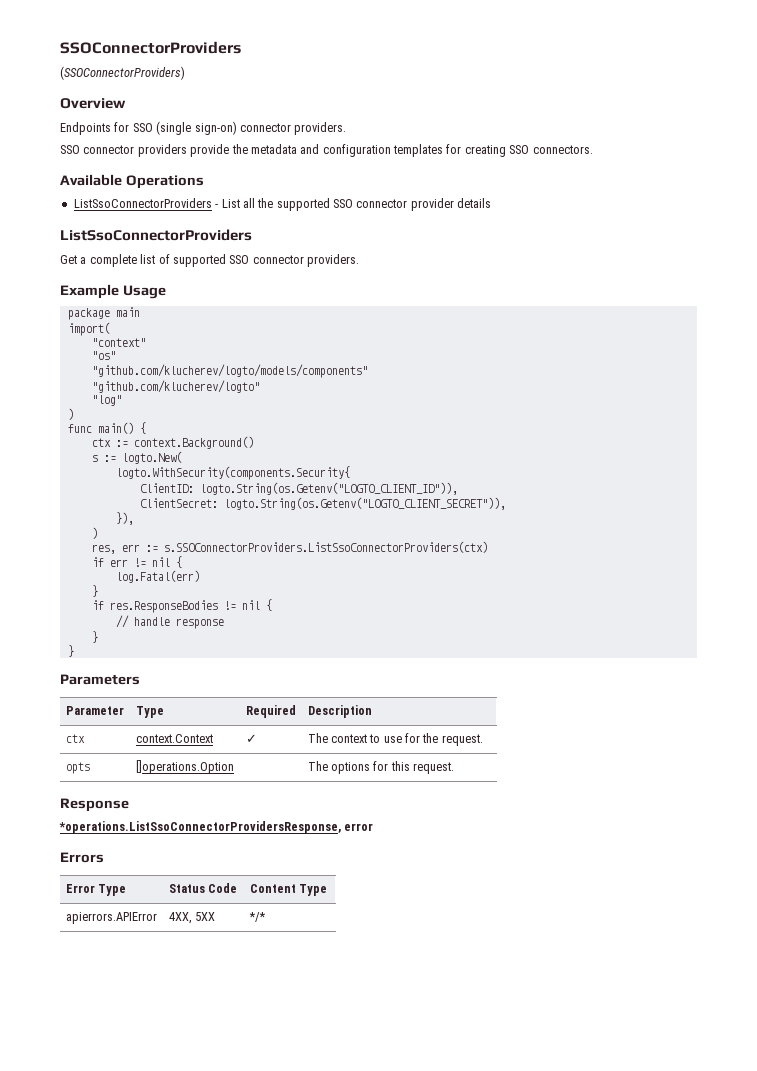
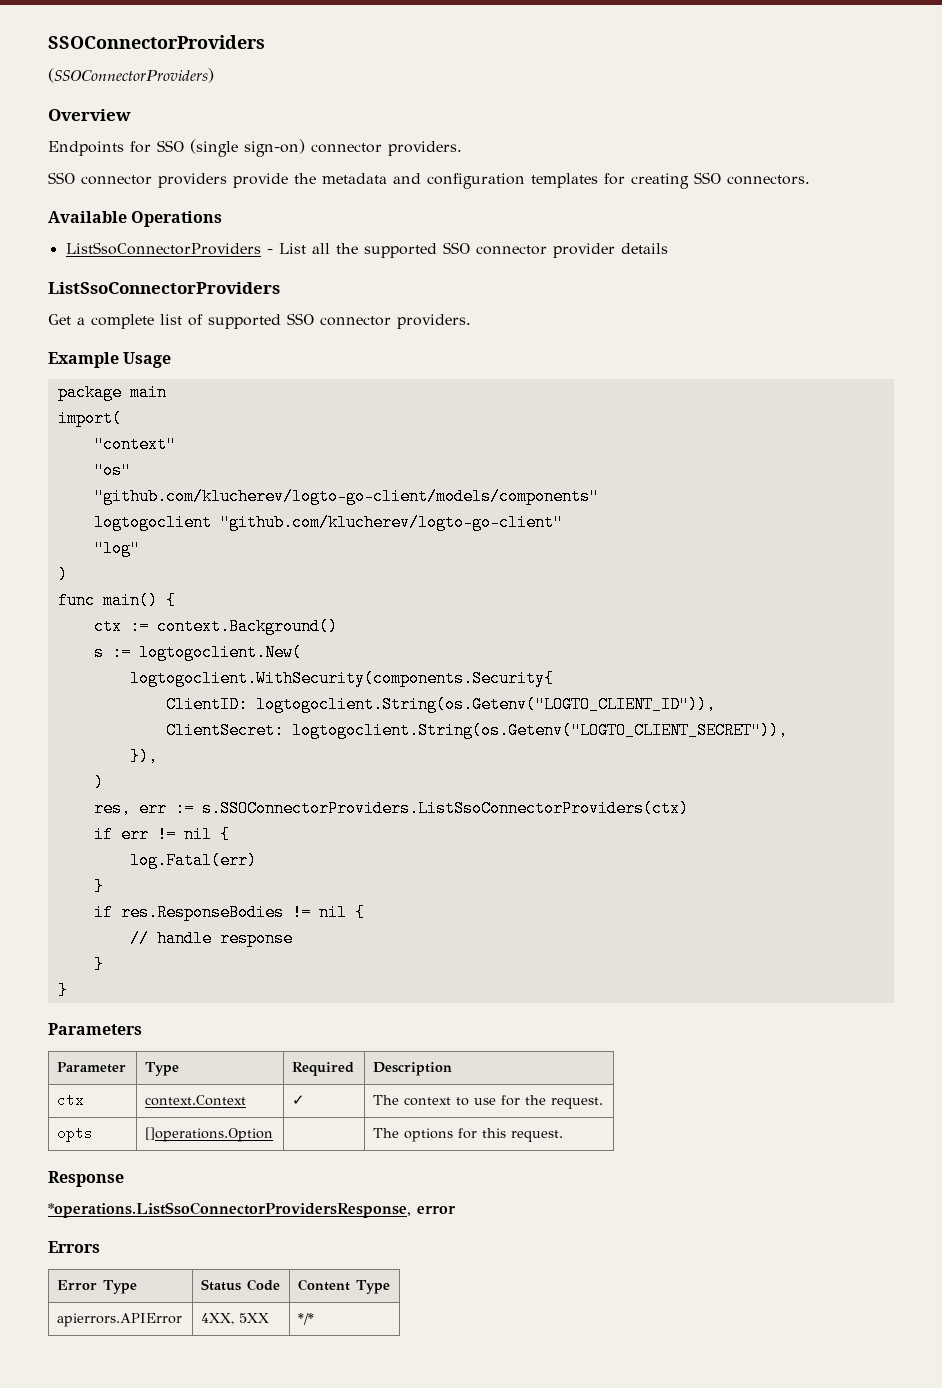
[91,364,368,378] [91,380,260,393] "github.com/klucherev/logto/models/components" // "github.com/klucherev/logto" -> [93,488,599,505] [93,514,563,531] "github.com/klucherev/logto-go-client/models/components" // logtogoclient "github.com/klucherev/logto-go-client"
[121,451,182,464] [115,466,350,480] logto.New( // logto.WithSecurity(components.Security{ -> [138,644,302,661] [129,670,554,687] logtogoclient.New( // logtogoclient.WithSecurity(components.Security{
[199,482,458,495] logto.String(os.Getenv("LOGTO_CLIENT_ID")), -> [255,696,716,713] logtogoclient.String(os.Getenv("LOGTO_CLIENT_ID")),
[223,497,506,510] logto.String(os.Getenv("LOGTO_CLIENT_SECRET")), -> [291,722,788,739] logtogoclient.String(os.Getenv("LOGTO_CLIENT_SECRET")),

